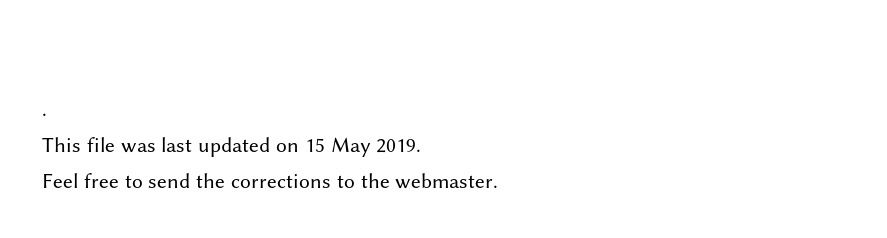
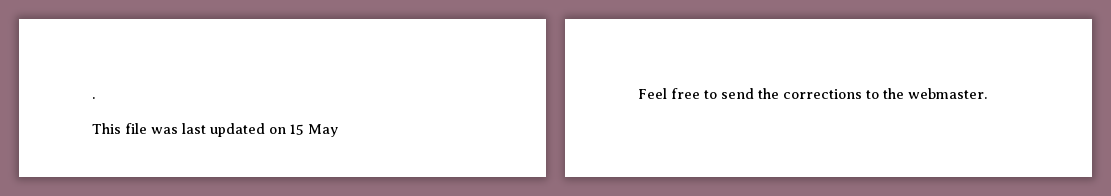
[376,139,422,153] 2019. -> (338, 130) none

